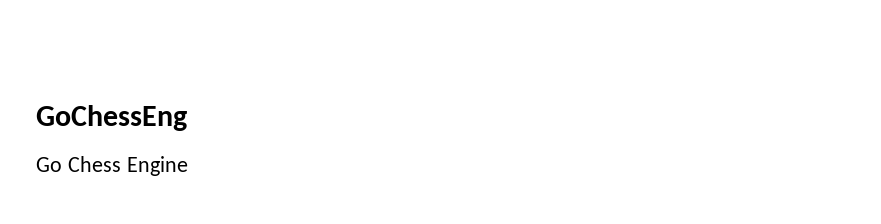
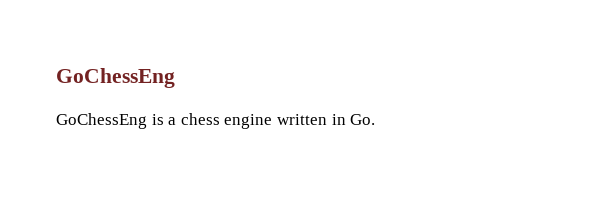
[36,156,188,176] Go Chess Engine -> [56,113,376,129] GoChessEng is a chess engine written in Go.

